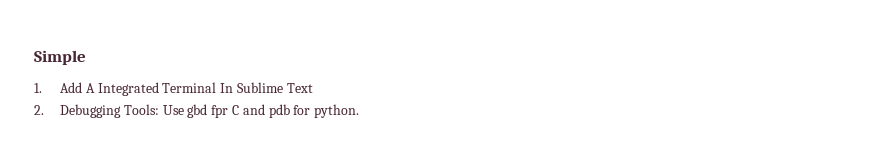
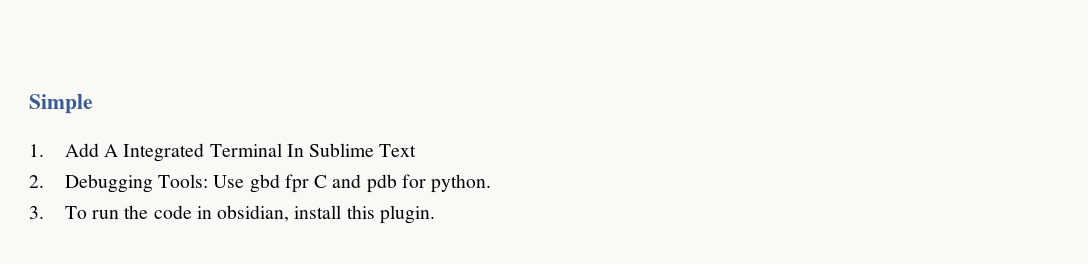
(360, 111) none -> [29,205,435,224] // 3. To run the code in obsidian, install this plugin.

